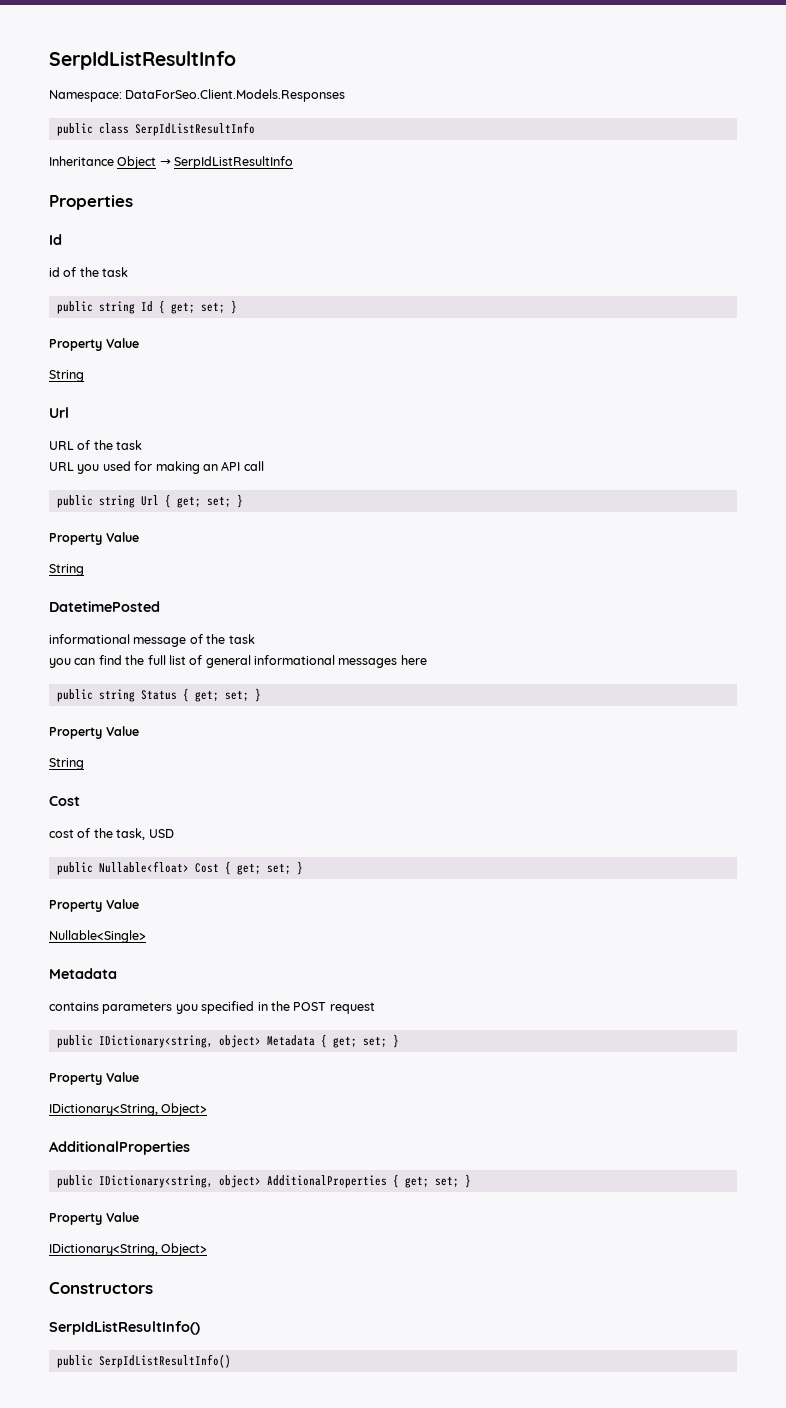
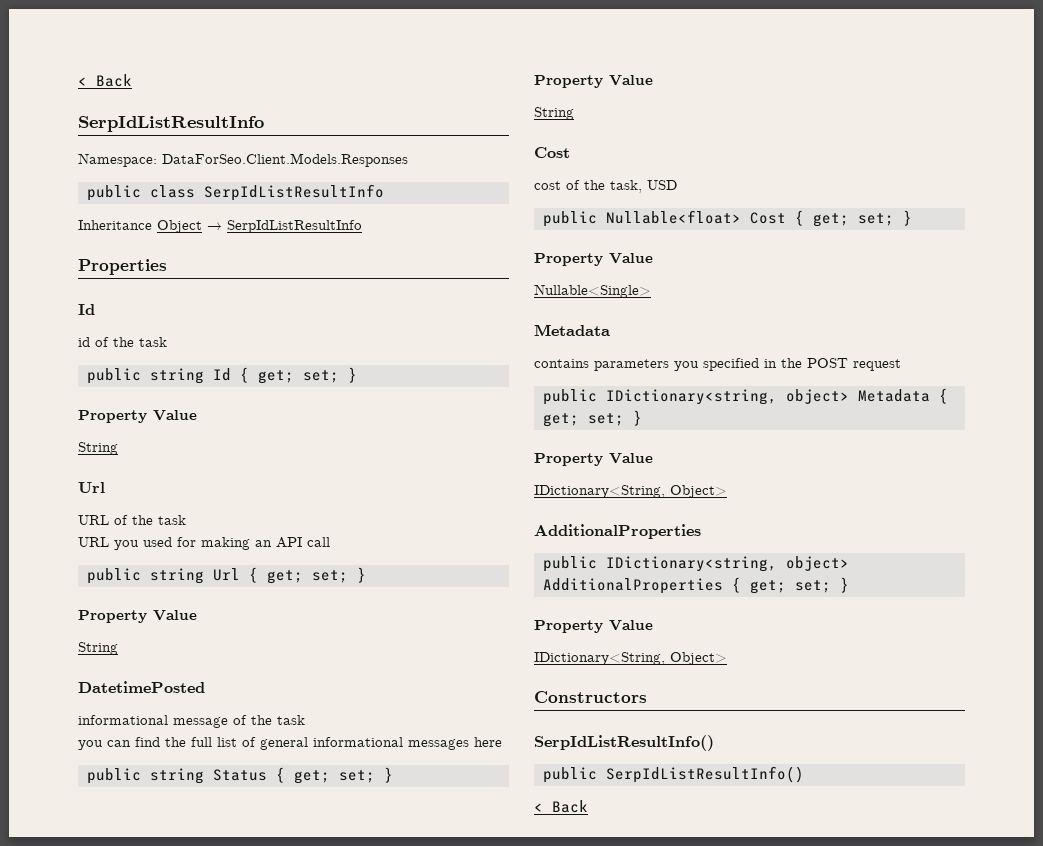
(49, 60) none -> [78,74,132,87] < Back //
(231, 1361) none -> [534,800,588,813] // < Back

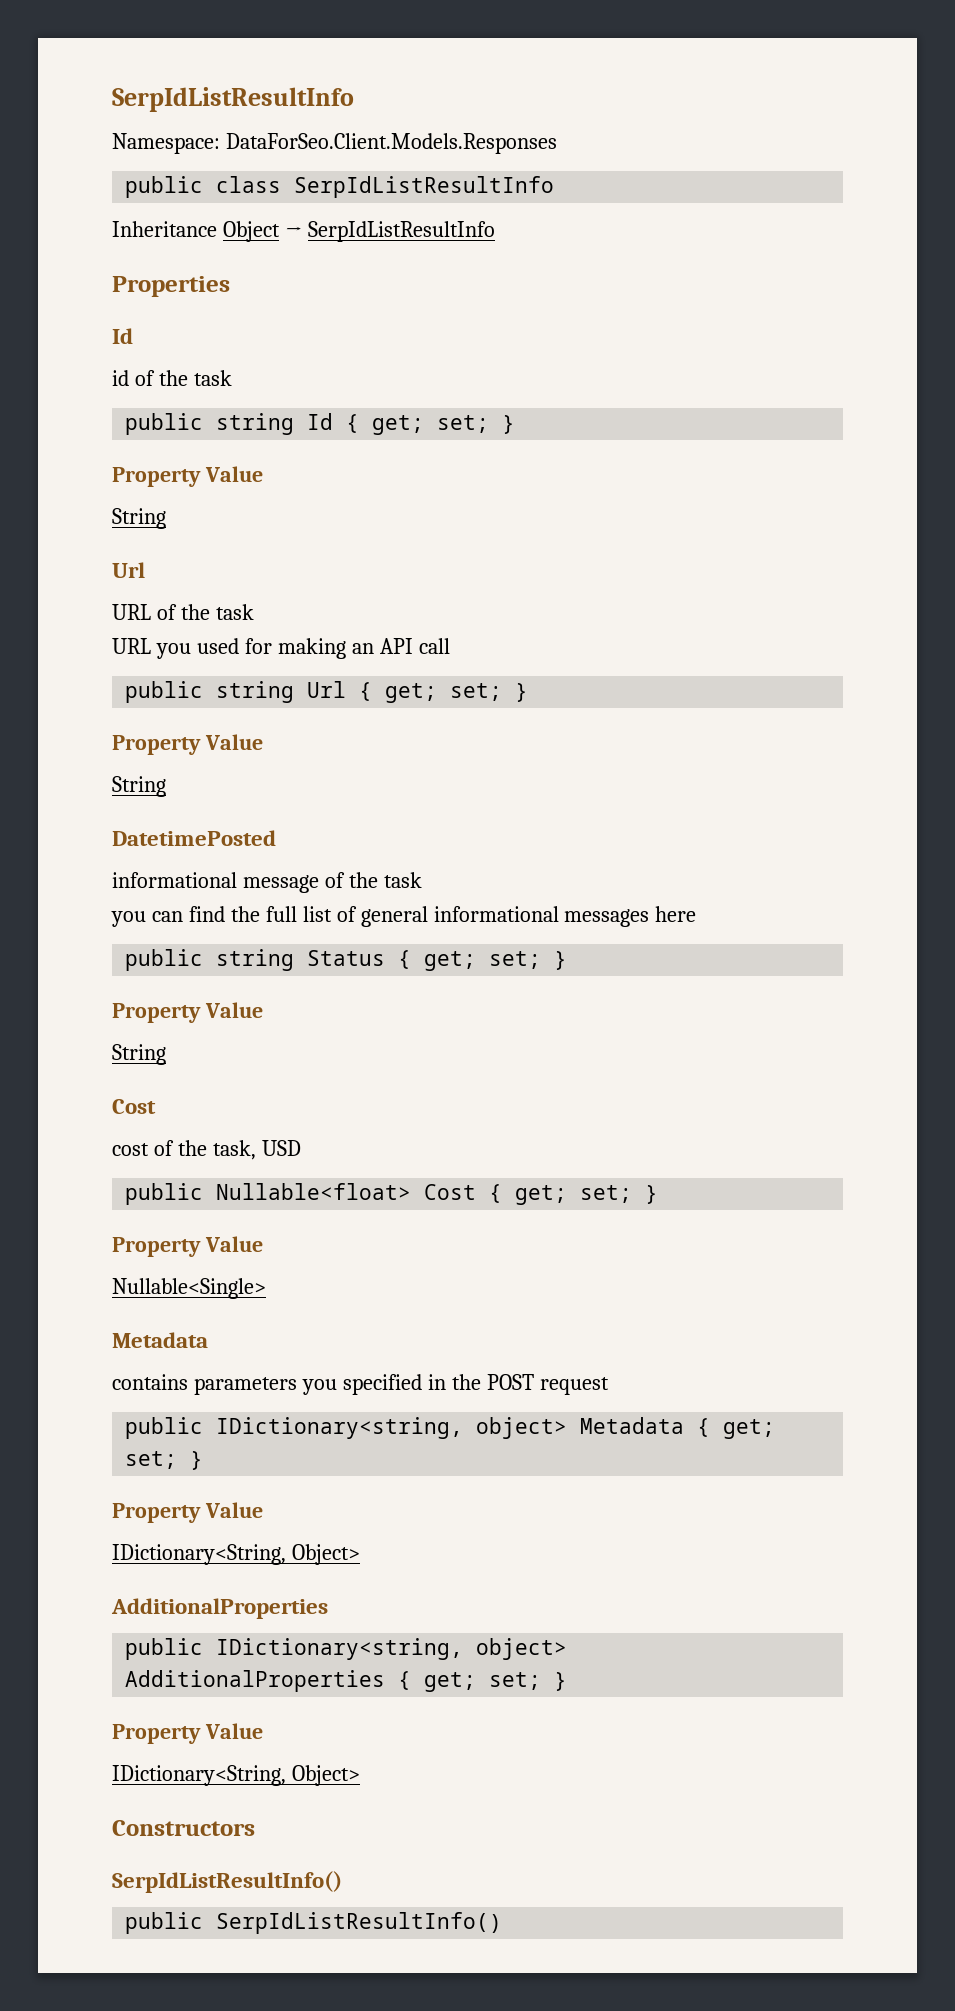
[78,74,132,87] < Back // -> (112, 99) none
[534,800,588,813] // < Back -> (503, 1923) none

